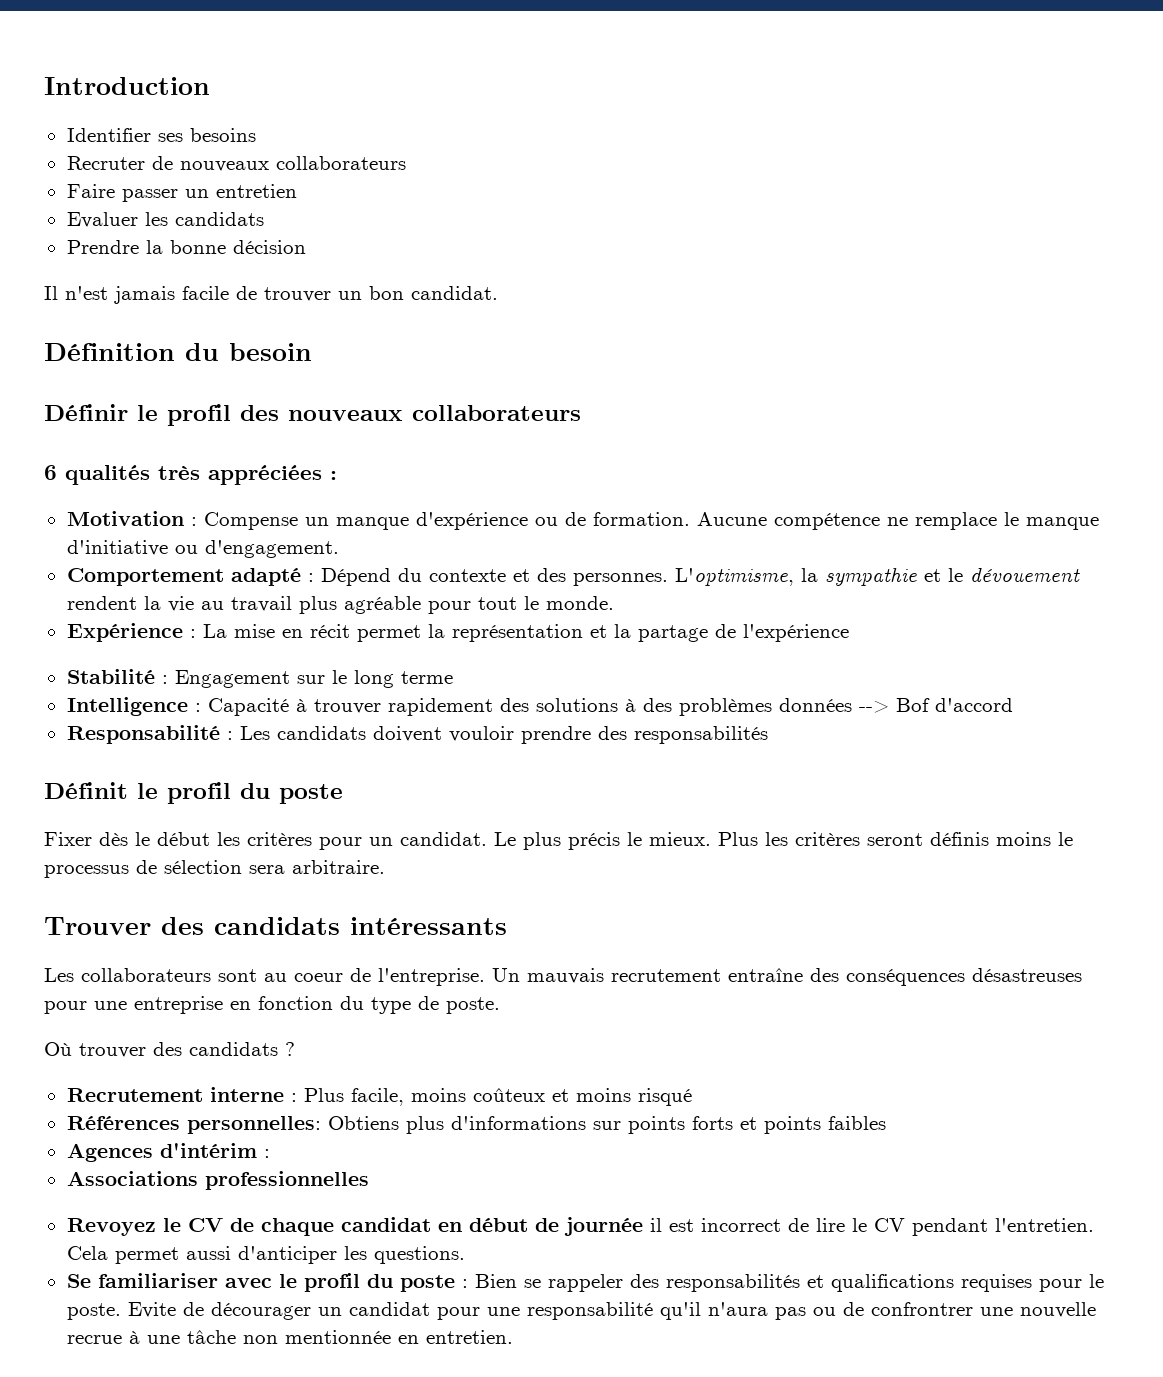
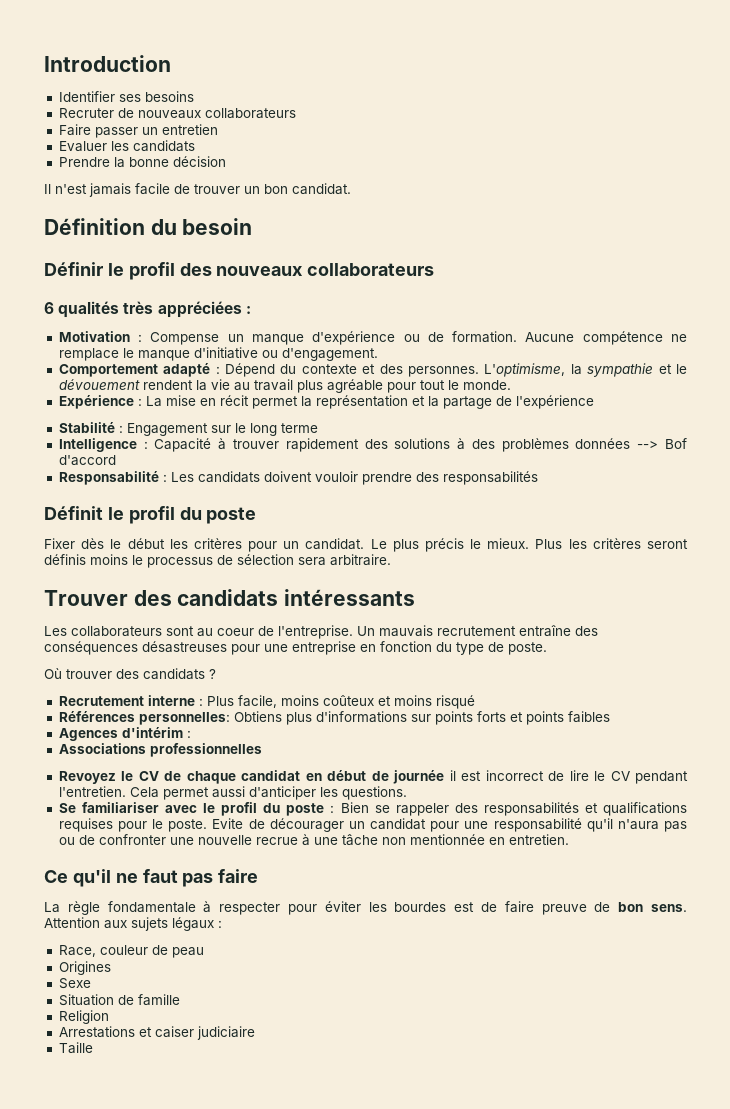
[870,1302,973,1316] confrontrer -> [98,834,166,845] confronter
(513, 1337) none -> [44,869,259,887] [44,901,687,915] [44,917,222,931] [58,945,204,958] [58,961,111,975] [58,978,91,989] [58,994,180,1006] [58,1010,109,1024] [58,1026,255,1040] [58,1042,93,1054] // Ce qu'il ne faut pas faire // La règle fondamentale à respecter pour éviter les bourdes est de faire preuve de bon sens. Attention aux sujets légaux : // Race, couleur de peau // Origines // Sexe // Situation de famille // Religion // Arrestations et caiser judiciaire // Taille

